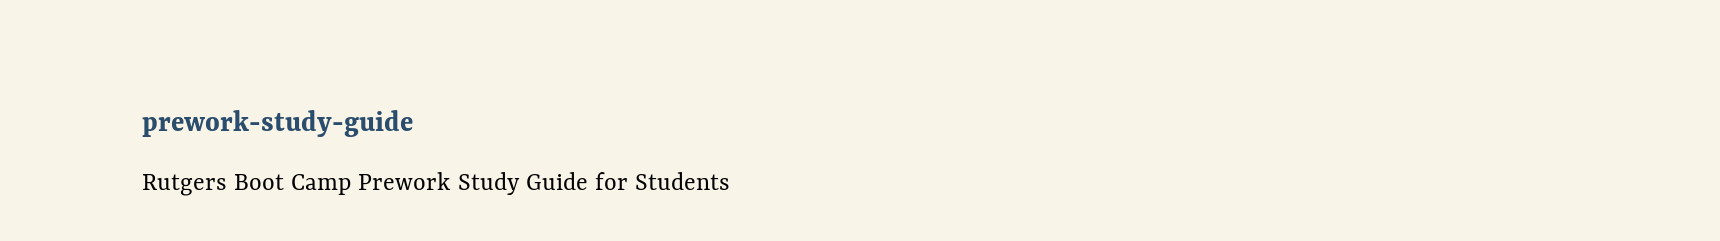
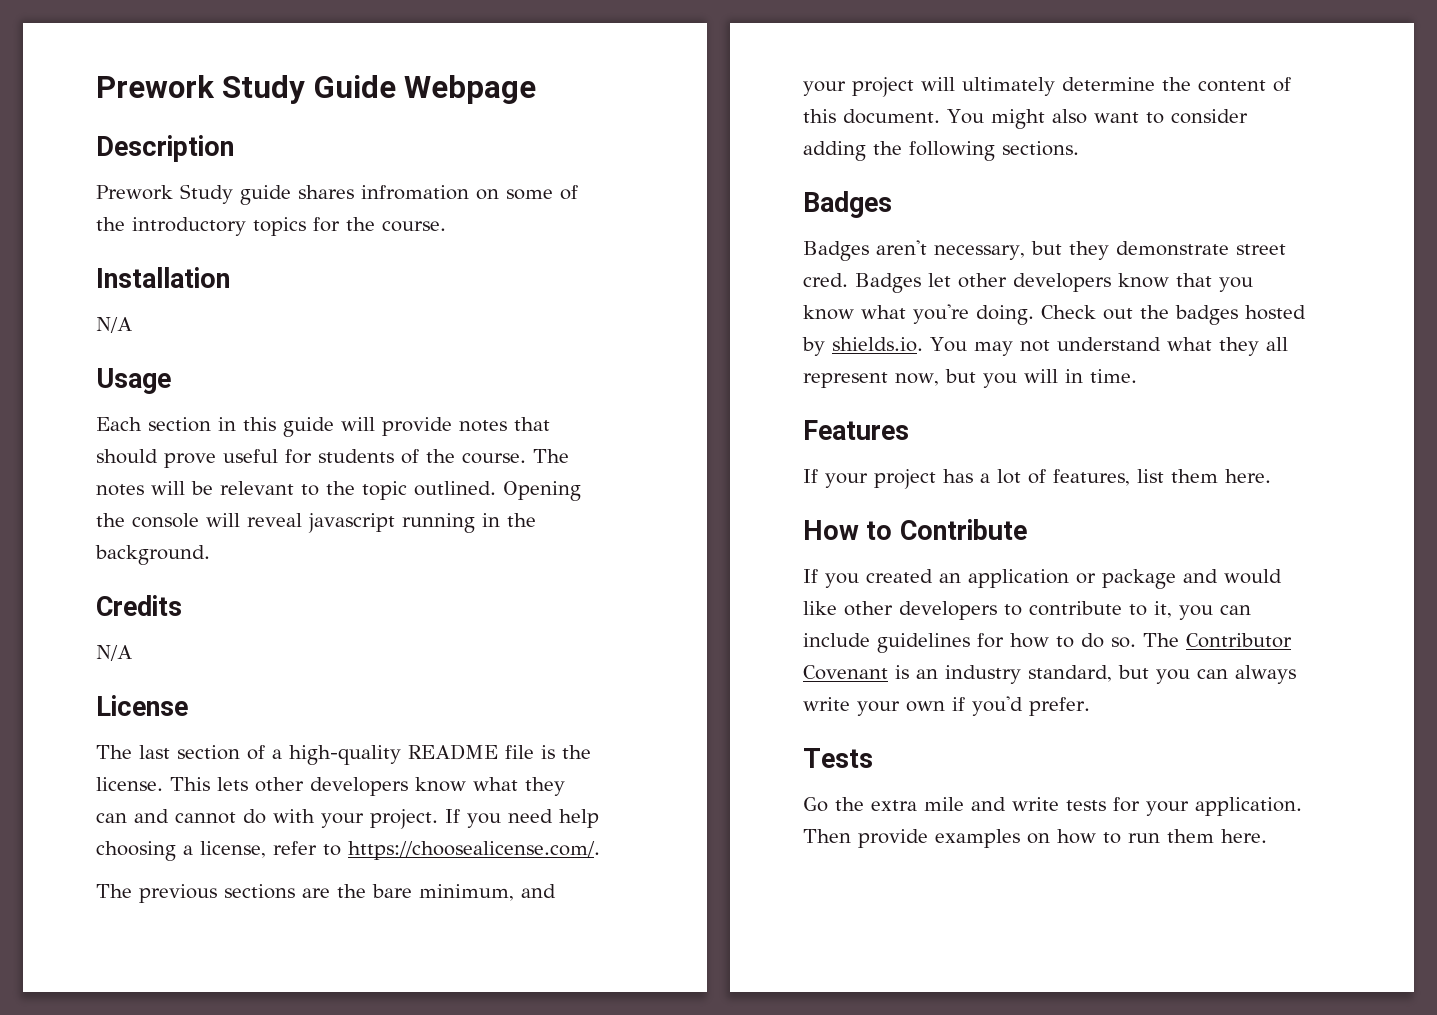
[142,110,413,137] [142,172,731,196] prework-study-guide // Rutgers Boot Camp Prework Study Guide for Students -> [96,75,537,104] [96,135,234,162] [96,184,578,205] [96,217,446,236] [96,267,230,288] [96,317,132,333] [96,368,171,394] [96,417,550,437] [96,449,569,468] [96,481,581,501] [96,513,536,533] [95,545,210,565] [96,595,182,616] [96,645,132,661] [96,695,188,716] [96,744,591,765] [96,777,565,796] [96,809,599,829] [96,841,600,861] [96,884,556,903] [803,77,1291,97] [803,109,1248,129] [803,141,1079,161] [803,191,892,218] [803,240,1286,261] [803,273,1253,293] [803,304,1306,325] [802,337,1288,356] [803,369,1137,388] [803,420,909,440] [803,469,1271,489] [803,519,1027,540] [803,569,1282,589] [803,601,1251,620] [803,633,1292,653] [803,665,1296,684] [803,696,1090,716] [803,748,873,768] [803,797,1302,816] [803,829,1267,848] Prework Study Guide Webpage // Description // Prework Study guide shares infromation on some of the introductory topics for the course. // Installation // N/A // Usage // Each section in this guide will provide notes that should prove useful for students of the course. The notes will be relevant to the topic outlined. Opening the console will reveal javascript running in the background. // Credits // N/A // License // The last section of a high-quality README file is the license. This lets other developers know what they can and cannot do with your project. If you need help choosing a license, refer to https://choosealicense.com/. // The previous sections are the bare minimum, and your project will ultimately determine the content of this document. You might also want to consider adding the following sections. // Badges // Badges aren't necessary, but they demonstrate street cred. Badges let other developers know that you know what you're doing. Check out the badges hosted by shields.io. You may not understand what they all represent now, but you will in time. // Features // If your project has a lot of features, list them here. // How to Contribute // If you created an application or package and would like other developers to contribute to it, you can include guidelines for how to do so. The Contributor Covenant is an industry standard, but you can always write your own if you'd prefer. // Tests // Go the extra mile and write tests for your application. Then provide examples on how to run them here.

